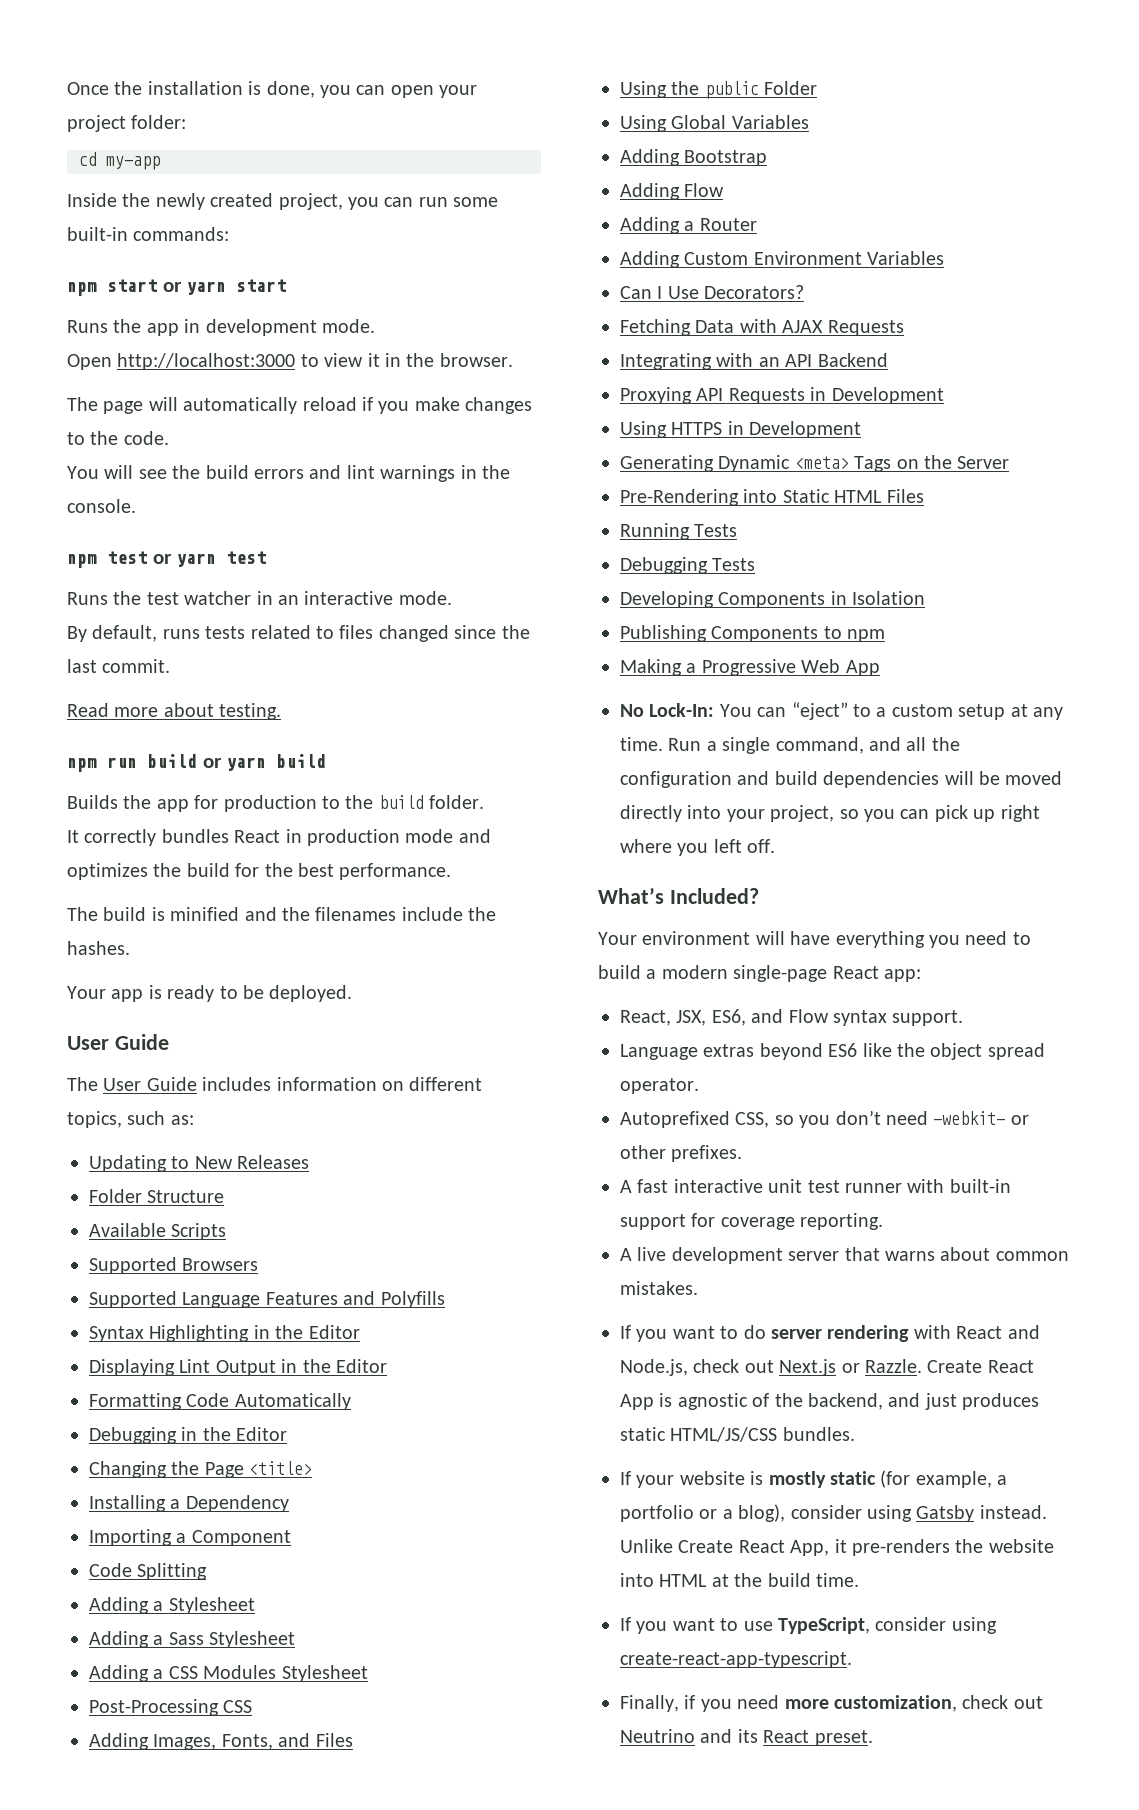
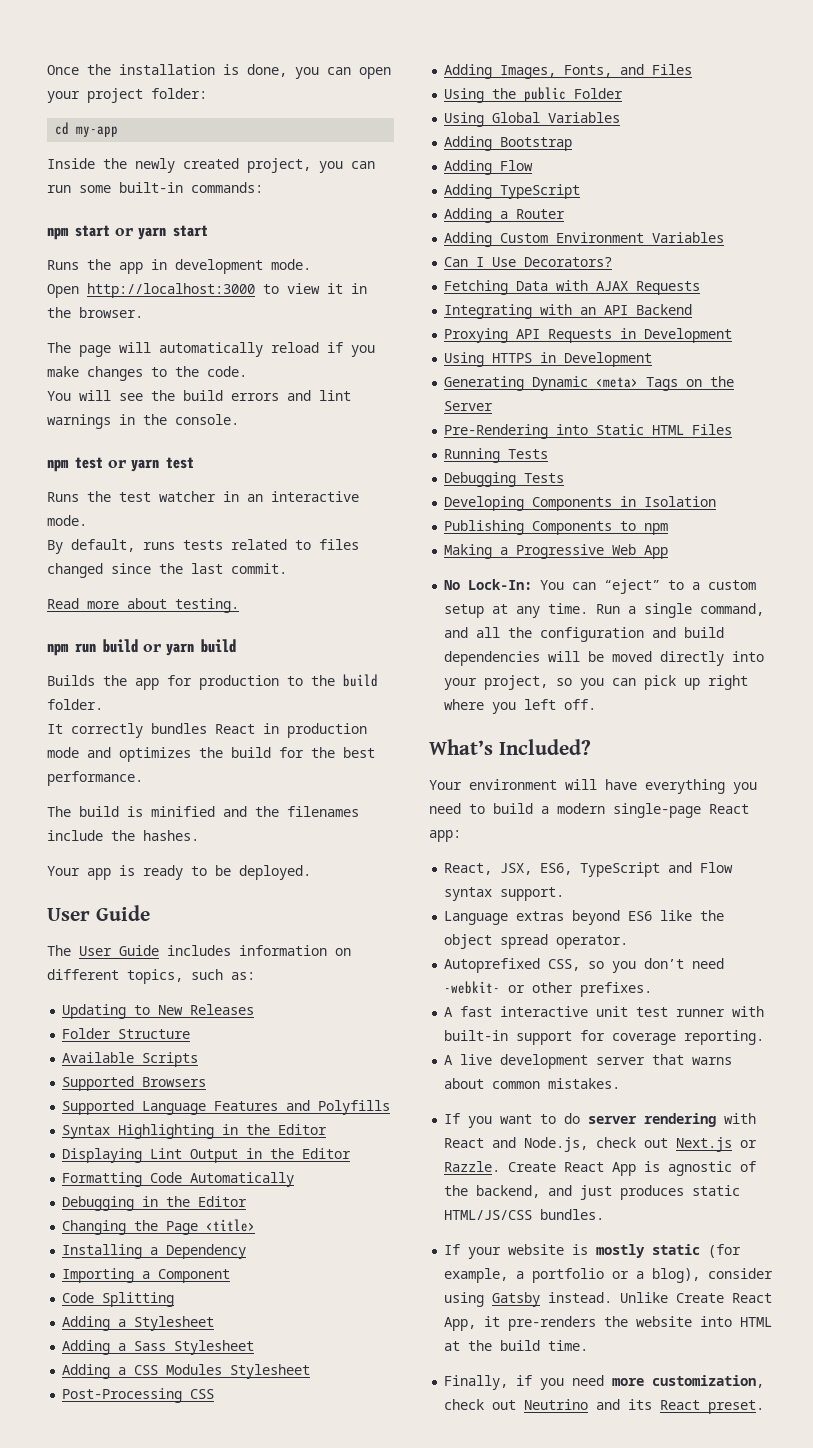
(725, 190) none -> [444,184,581,199] // Adding TypeScript
(746, 1017) none -> [580,862,661,877] TypeScript
[620,1617,997,1634] [620,1651,852,1668] // If you want to use TypeScript, consider using create-react-app-typescript. -> (589, 1345) none

